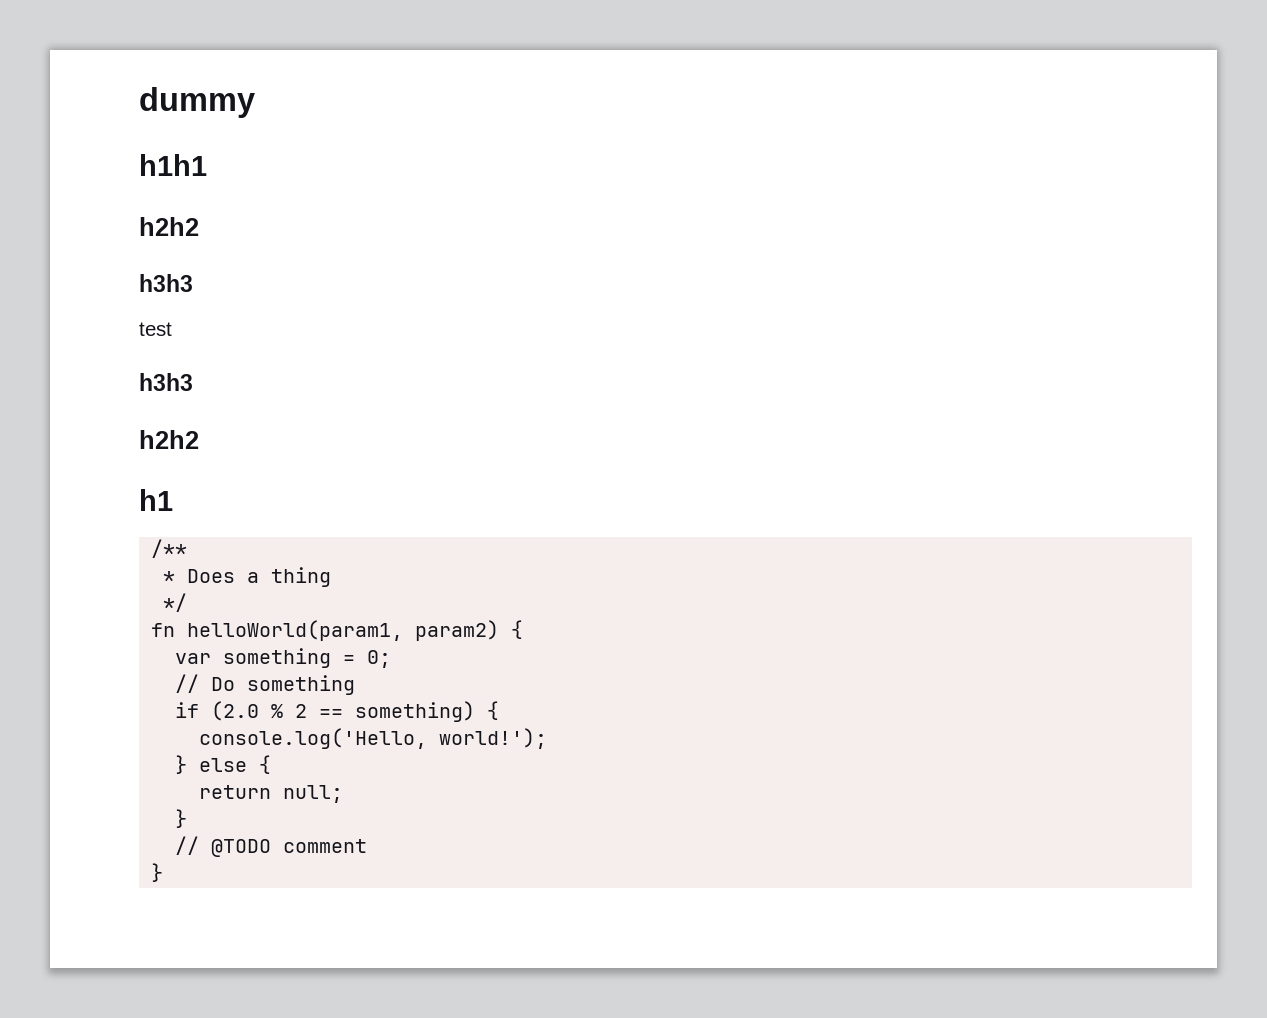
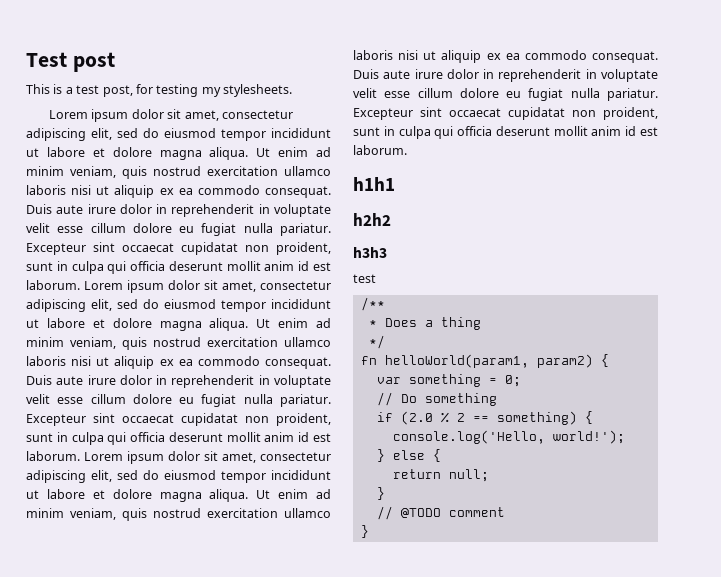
[139,87,255,118] dummy -> [26,52,115,72] [26,84,292,97] [49,109,293,122] [26,128,331,141] [26,147,331,160] [26,166,331,179] [26,185,331,198] [26,204,331,217] [26,223,331,236] [26,242,331,255] [26,261,331,274] [26,280,331,293] [26,299,331,312] [26,318,331,331] [26,337,331,350] [26,356,331,369] [26,375,331,388] [26,394,331,407] [26,413,331,426] [26,432,331,445] [26,451,331,464] [26,470,331,483] [26,489,331,502] [26,508,331,521] [353,50,658,63] [353,69,658,82] [353,88,658,101] [353,107,658,120] [353,126,658,139] [353,145,407,155] Test post // This is a test post, for testing my stylesheets. // Lorem ipsum dolor sit amet, consectetur adipiscing elit, sed do eiusmod tempor incididunt ut labore et dolore magna aliqua. Ut enim ad minim veniam, quis nostrud exercitation ullamco laboris nisi ut aliquip ex ea commodo consequat. Duis aute irure dolor in reprehenderit in voluptate velit esse cillum dolore eu fugiat nulla pariatur. Excepteur sint occaecat cupidatat non proident, sunt in culpa qui officia deserunt mollit anim id est laborum. Lorem ipsum dolor sit amet, consectetur adipiscing elit, sed do eiusmod tempor incididunt ut labore et dolore magna aliqua. Ut enim ad minim veniam, quis nostrud exercitation ullamco laboris nisi ut aliquip ex ea commodo consequat. Duis aute irure dolor in reprehenderit in voluptate velit esse cillum dolore eu fugiat nulla pariatur. Excepteur sint occaecat cupidatat non proident, sunt in culpa qui officia deserunt mollit anim id est laborum. Lorem ipsum dolor sit amet, consectetur adipiscing elit, sed do eiusmod tempor incididunt ut labore et dolore magna aliqua. Ut enim ad minim veniam, quis nostrud exercitation ullamco laboris nisi ut aliquip ex ea commodo consequat. Duis aute irure dolor in reprehenderit in voluptate velit esse cillum dolore eu fugiat nulla pariatur. Excepteur sint occaecat cupidatat non proident, sunt in culpa qui officia deserunt mollit anim id est laborum.
[139,373,193,391] [139,430,199,449] [139,489,173,511] // h3h3 // h2h2 // h1 -> (376, 278) none

